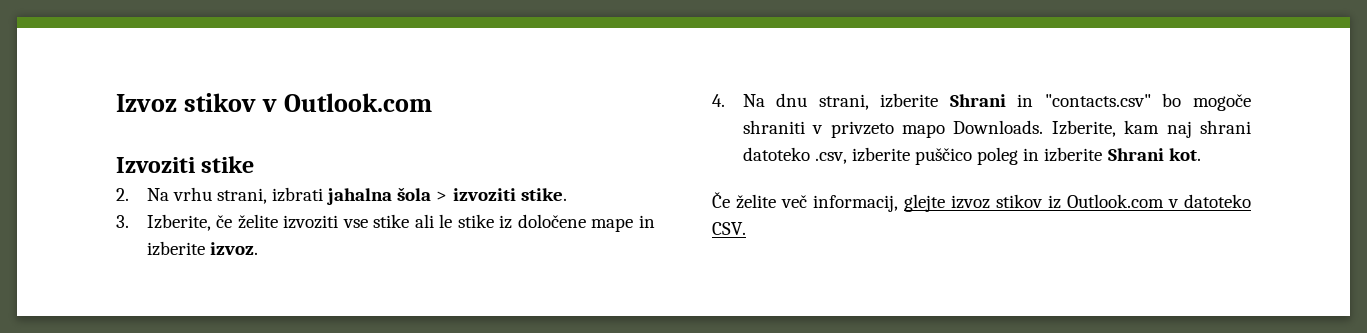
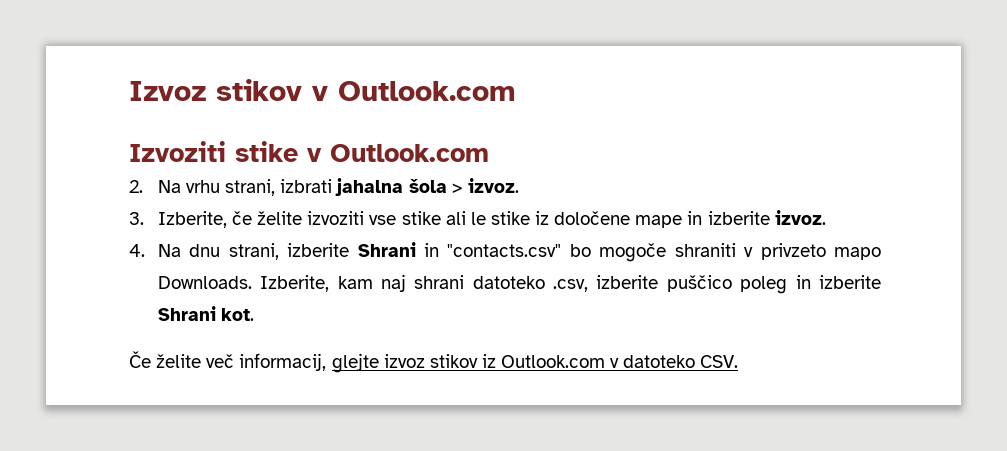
(255, 164) none -> [307,144,489,162] v Outlook.com
[452,188,567,201] izvoziti stike. -> [467,178,519,193] izvoz.

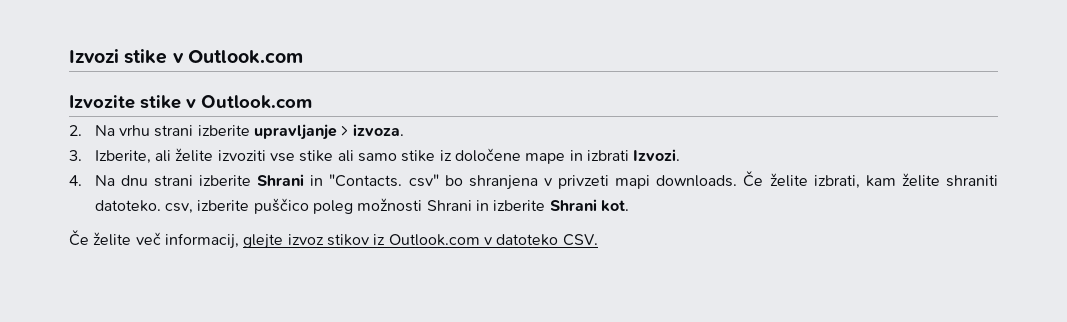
[129,79,516,101] [129,141,226,162] Izvoz stikov v Outlook.com // Izvoziti -> [69,49,303,64] [69,95,135,109] Izvozi stike v Outlook.com // Izvozite
[225,178,519,196] strani, izbrati jahalna šola > izvoz. -> [154,124,404,140] strani izberite upravljanje > izvoza.
[231,211,252,225] če -> [155,150,172,162] ali
[470,212,486,225] le -> [357,153,397,162] samo
[707,210,826,225] izberite izvoz. -> [586,149,681,161] izbrati Izvozi.
[228,243,279,260] strani, -> [153,175,193,187] strani
[447,243,881,262] [157,274,589,292] "contacts.csv" bo mogoče shraniti v privzeto mapo Downloads. Izberite, kam naj shrani datoteko .csv, -> [329,171,998,190] [94,200,194,214] "Contacts. csv" bo shranjena v privzeti mapi downloads. Če želite izbrati, kam želite shraniti datoteko. csv,
(788, 285) none -> [357,198,472,212] možnosti Shrani

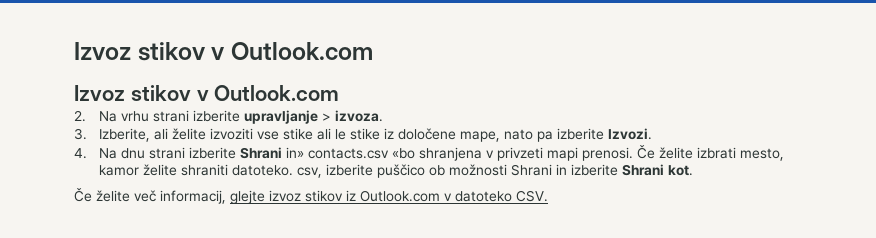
[69,49,303,64] [69,95,181,109] Izvozi stike v Outlook.com // Izvozite stike -> [74,42,373,61] [74,85,191,101] Izvoz stikov v Outlook.com // Izvoz stikov
[357,153,397,162] samo -> [335,129,347,140] le
[525,150,629,164] mape in izbrati -> [460,128,605,142] mape, nato pa izberite
[310,174,463,187] in "Contacts. csv" bo -> [286,147,416,159] in» contacts.csv «bo
[656,171,896,189] downloads. Če želite izbrati, kam -> [582,145,785,161] [99,165,140,176] prenosi. Če želite izbrati mesto, kamor
[312,200,353,214] poleg -> [429,165,446,176] ob

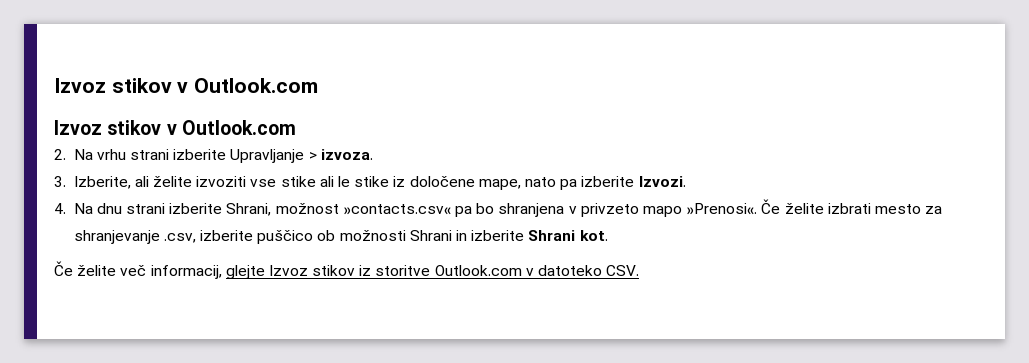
[244,110,319,124] upravljanje -> [230,149,305,163] Upravljanje
[240,145,785,161] [99,164,323,178] Shrani in» contacts.csv «bo shranjena v privzeti mapi prenosi. Če želite izbrati mesto, kamor želite shraniti datoteko. csv, -> [226,199,943,217] [73,230,196,244] Shrani, možnost »contacts.csv« pa bo shranjena v privzeto mapo »Prenosi«. Če želite izbrati mesto za shranjevanje .csv,
[269,190,301,202] izvoz -> [268,265,308,276] Izvoz
(356, 195) none -> [375,265,431,276] storitve

